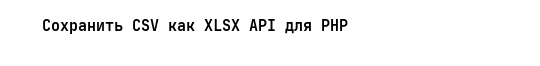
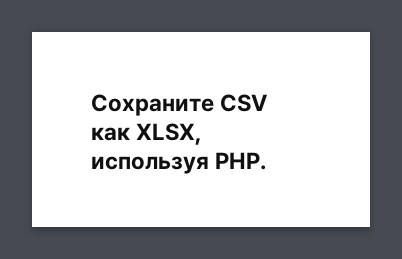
[42,19,123,34] Сохранить -> [91,94,214,116] Сохраните
[204,19,348,34] XLSX API для PHP -> [136,123,203,145] [91,152,267,174] XLSX, используя PHP.

